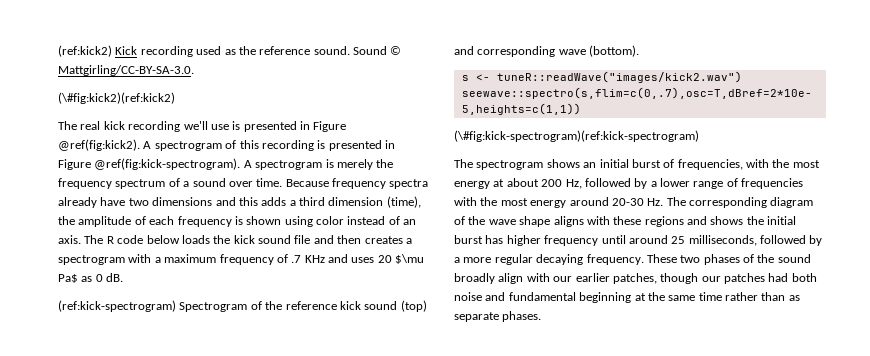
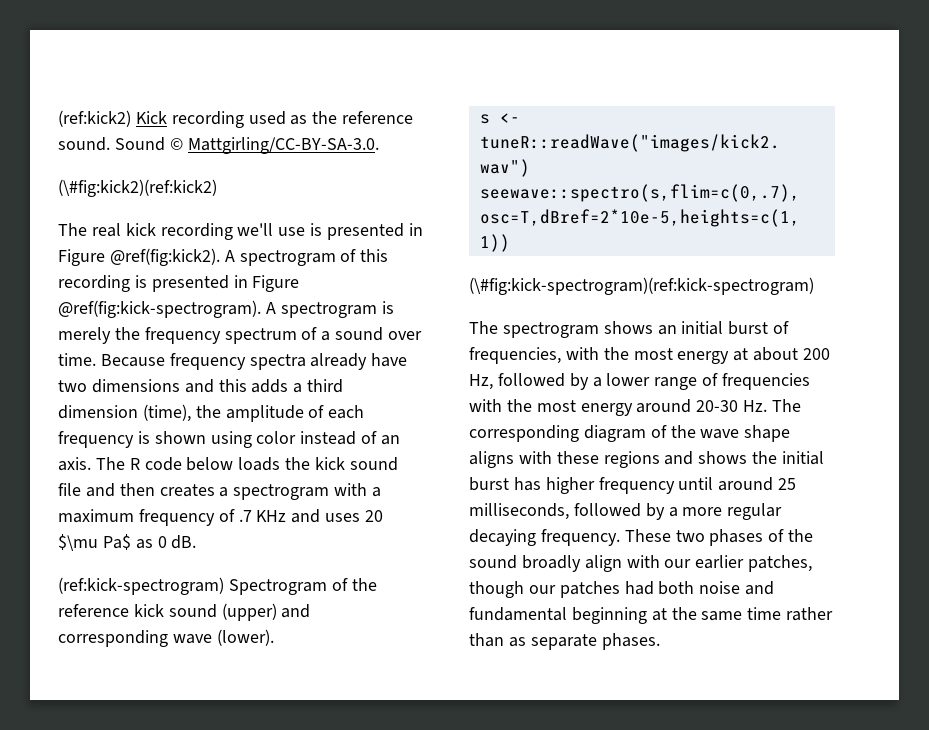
[400,300,427,312] (top) -> [221,603,277,621] (upper)
[589,45,640,57] (bottom). -> [216,629,274,646] (lower).

